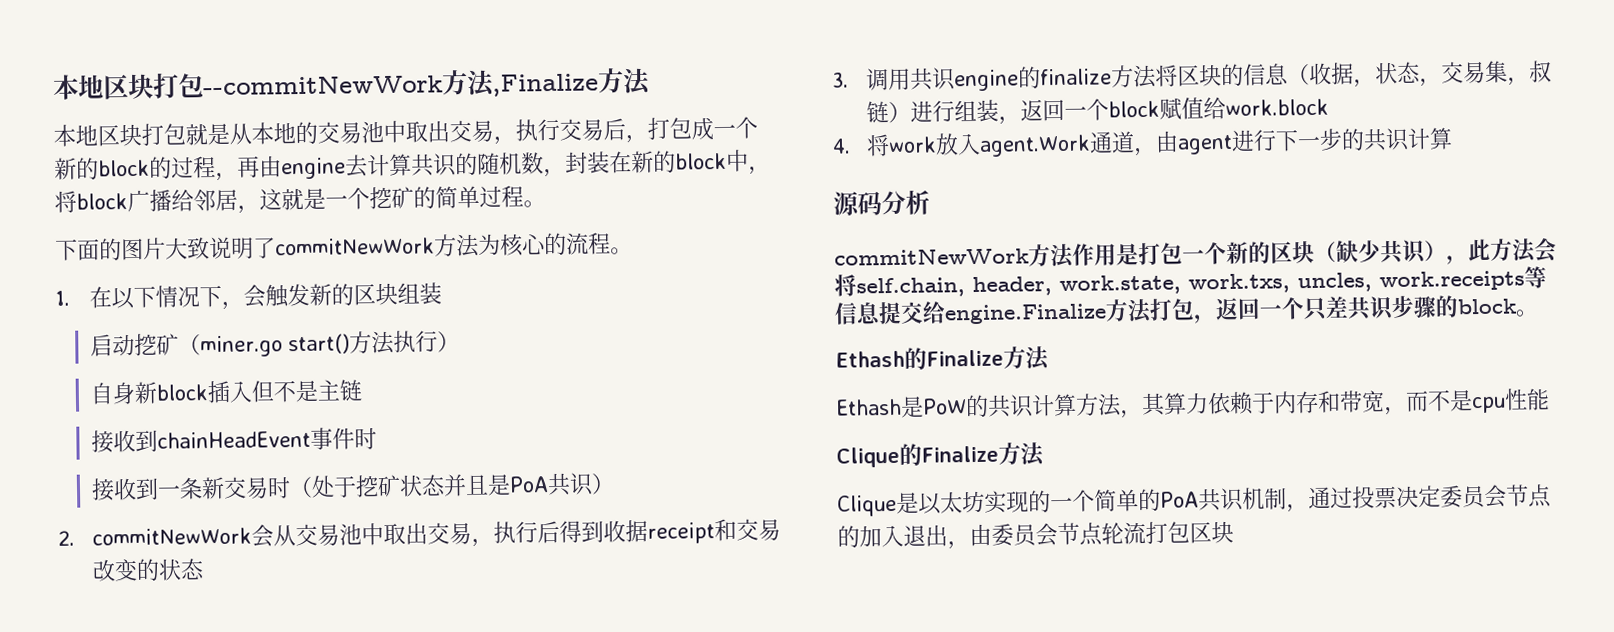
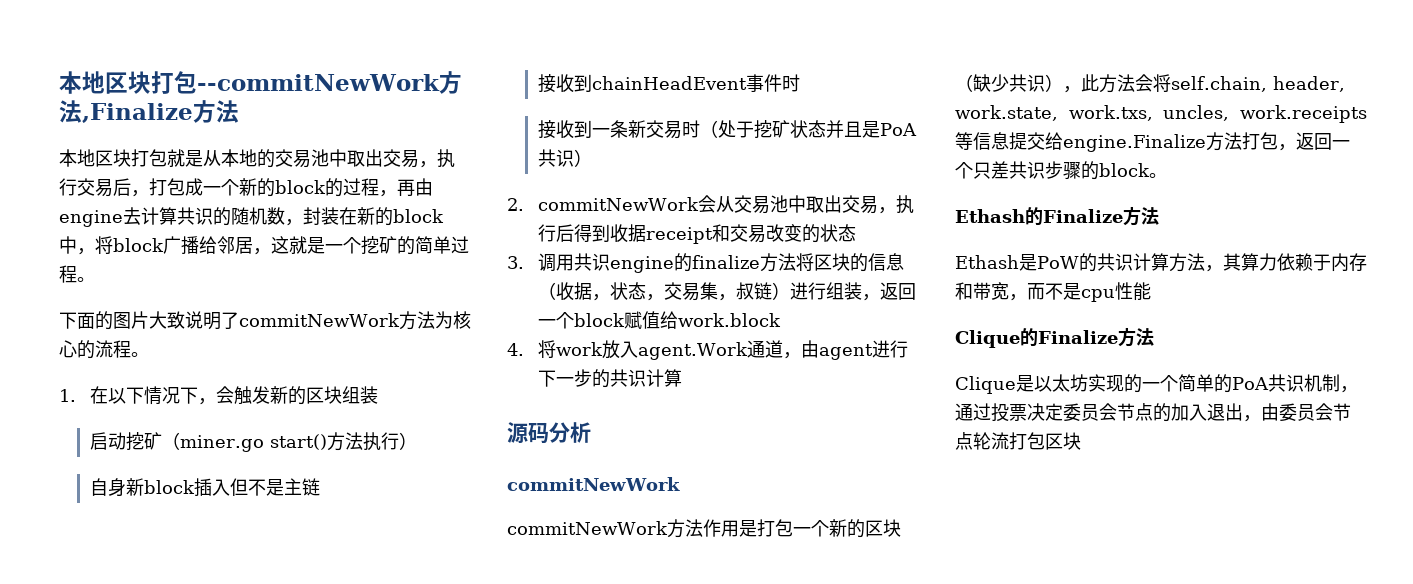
(1030, 257) none -> [507,521,668,535] // commitNewWork

